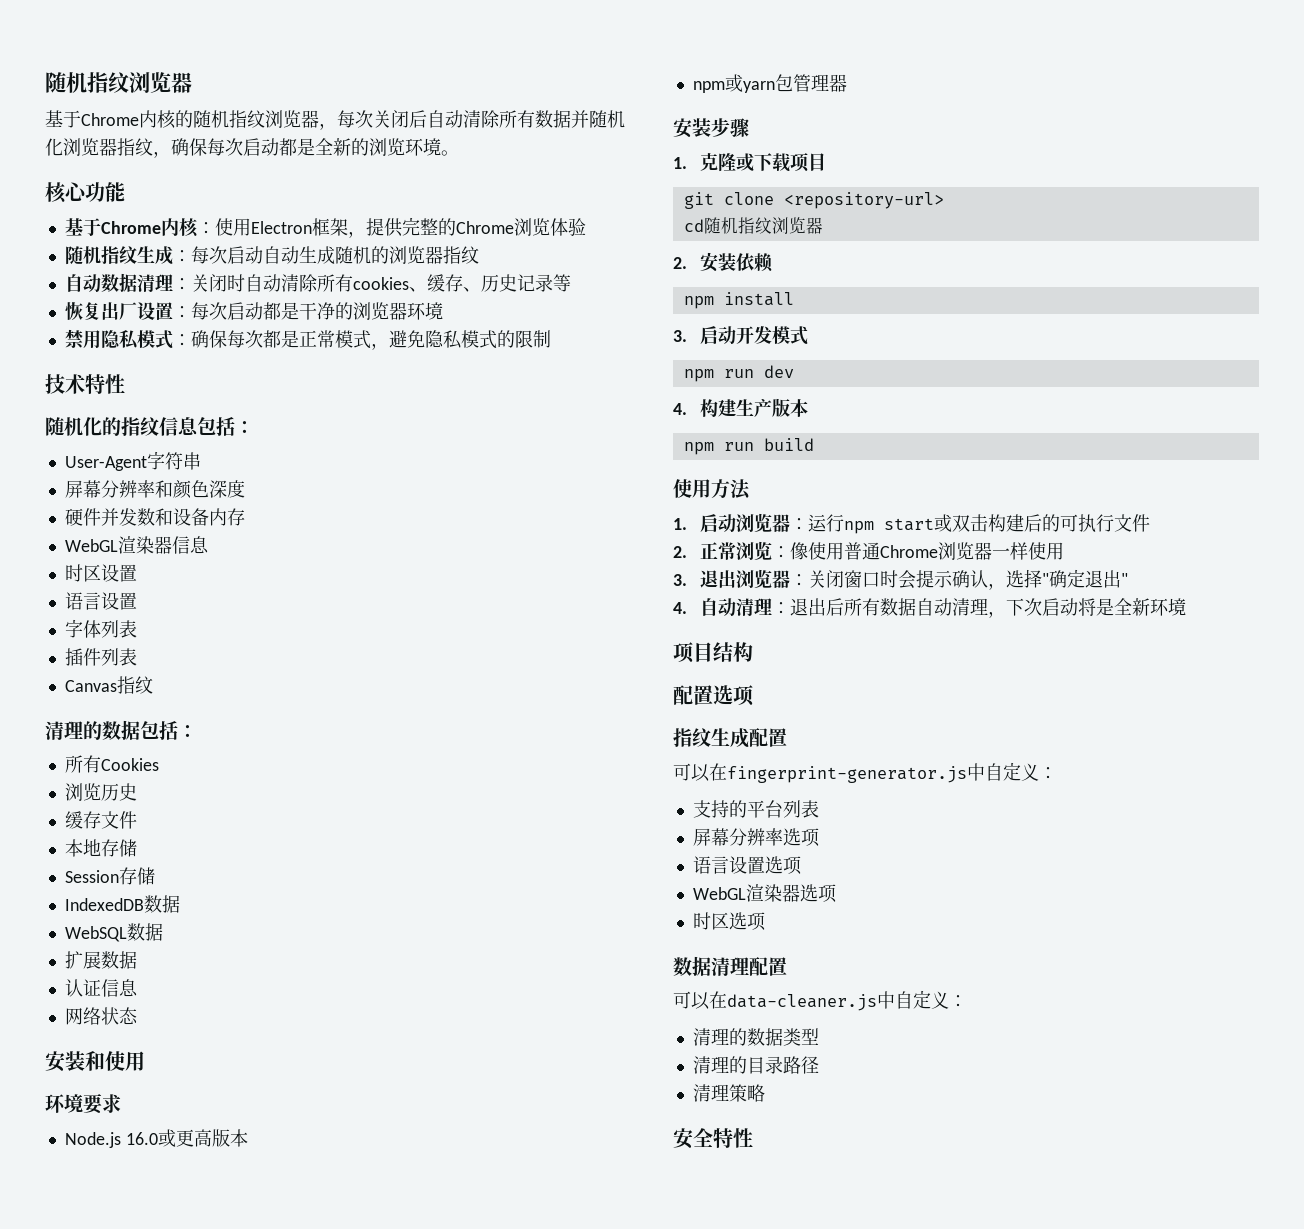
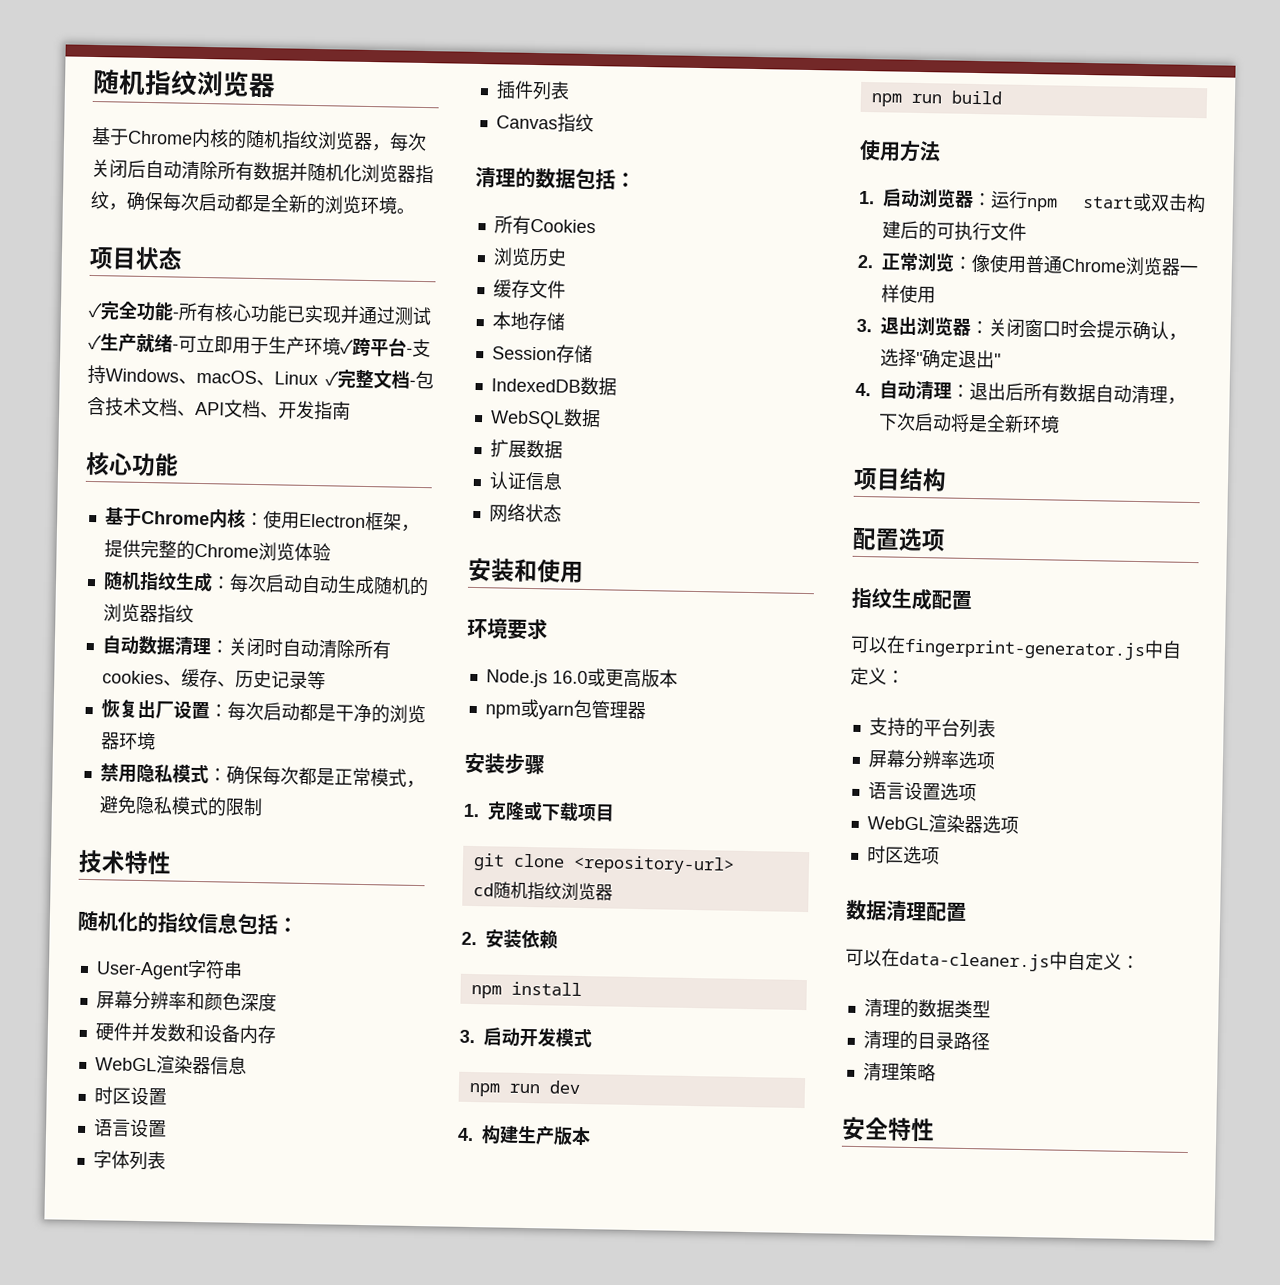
(459, 153) none -> [89,246,183,271] [88,301,432,326] [88,333,431,358] [87,364,434,390] [87,396,351,421] // 项目状态 // ✓完全功能-所有核心功能已实现并通过测试✓生产就绪-可立即用于生产环境✓跨平台-支持Windows、macOS、Linux ✓完整文档-包含技术文档、API文档、开发指南

